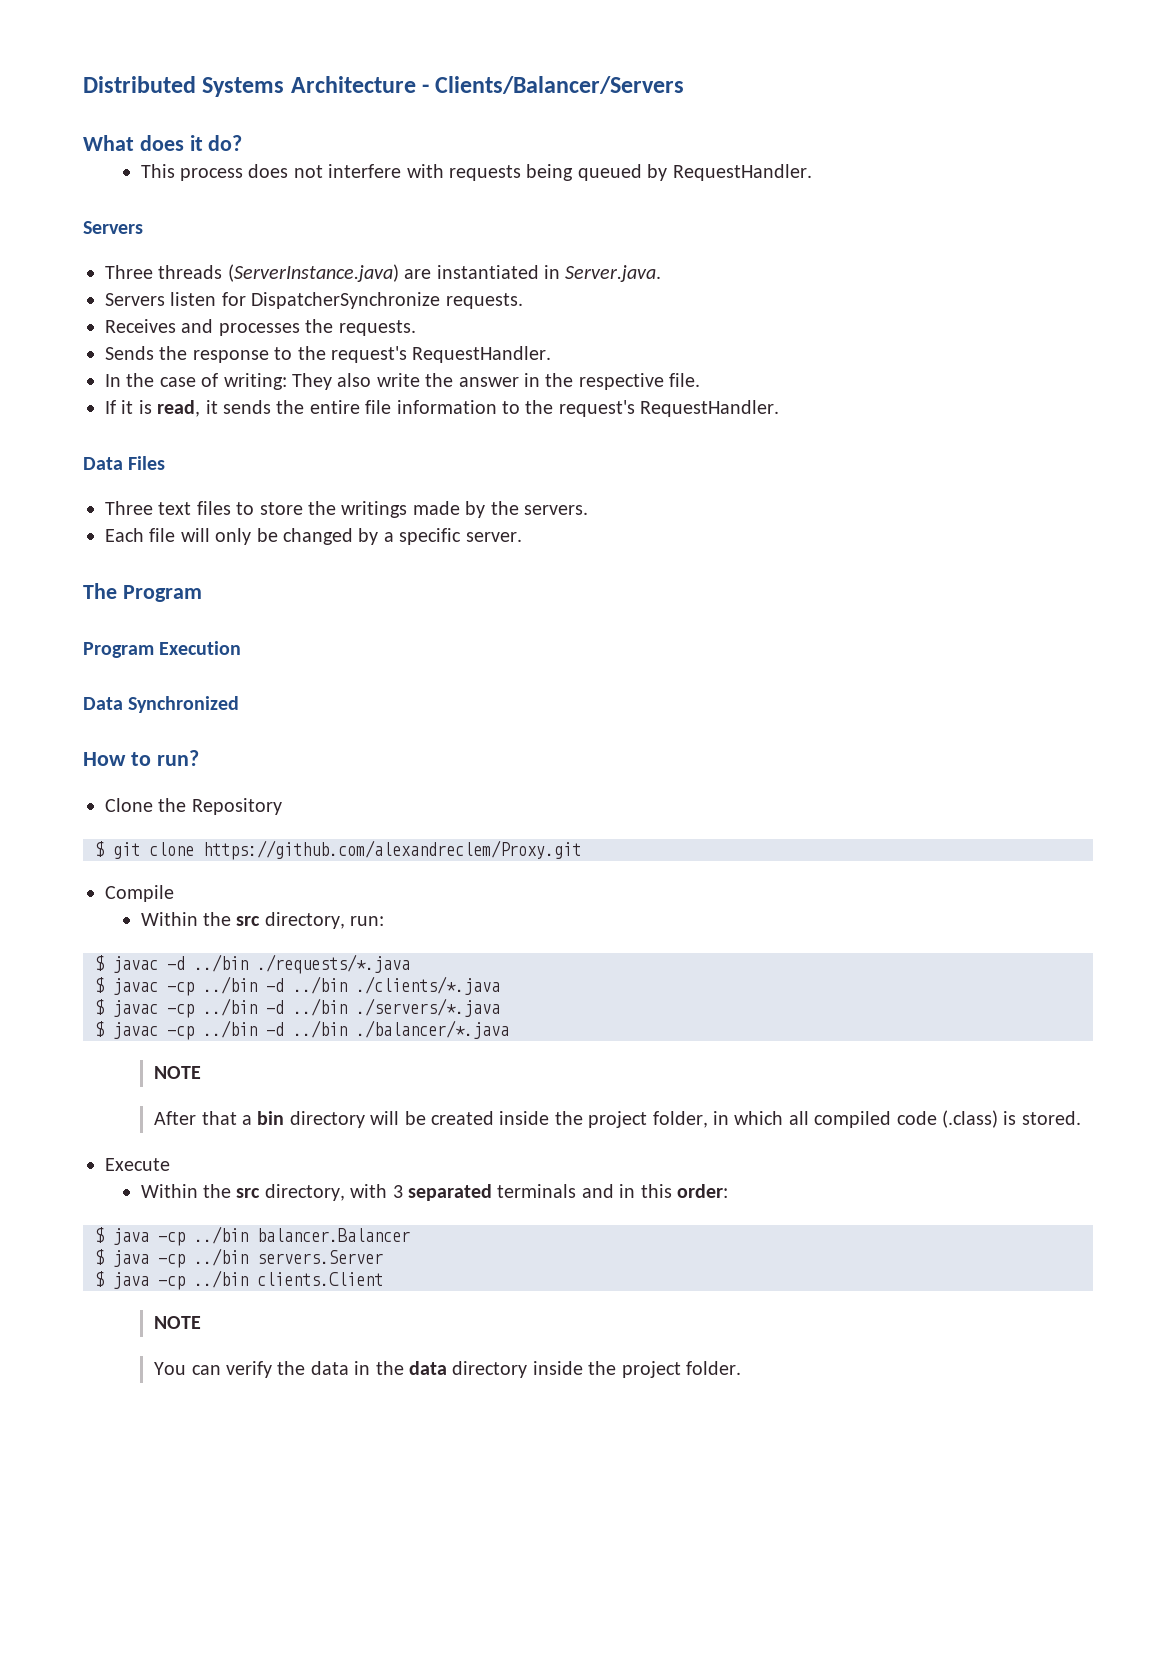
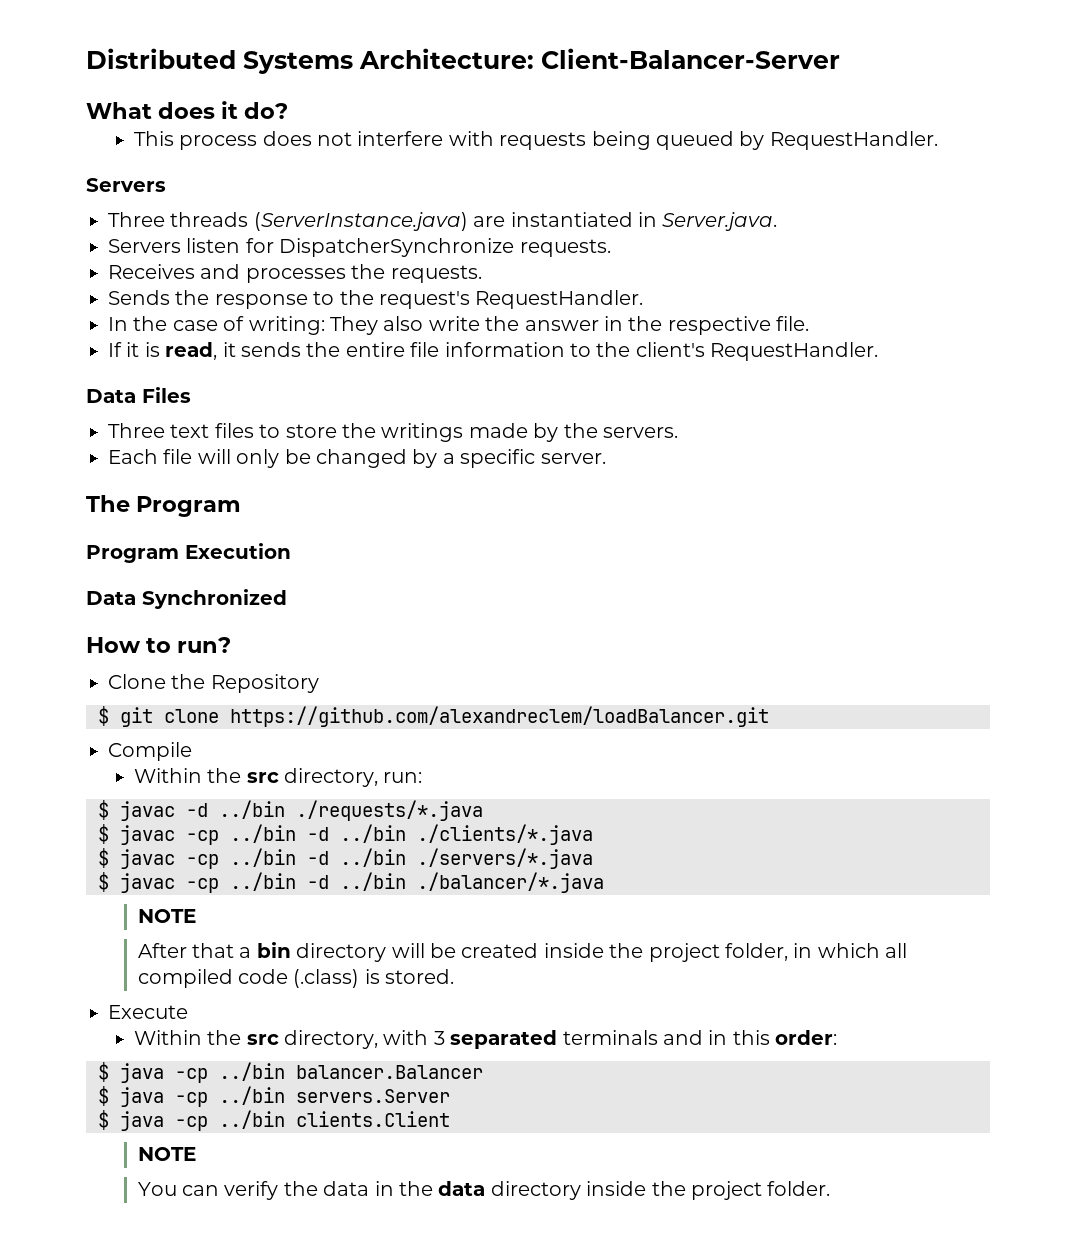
[290,76,685,94] Architecture - Clients/Balancer/Servers -> [359,48,840,69] Architecture: Client-Balancer-Server
[558,400,635,417] request's -> [635,342,705,357] client's
[203,840,581,860] https://github.com/alexandreclem/Proxy.git -> [230,706,769,727] https://github.com/alexandreclem/loadBalancer.git

